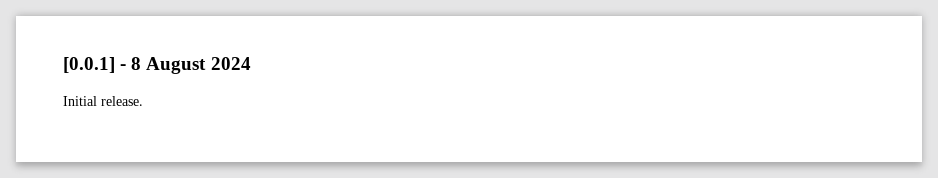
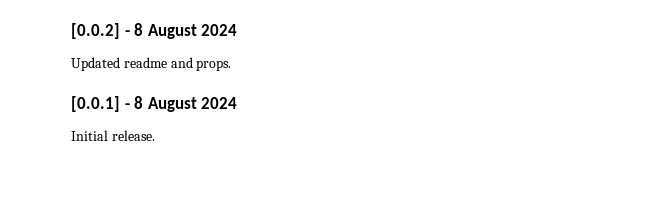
(63, 65) none -> [71,23,238,39] [71,57,232,71] [0.0.2] - 8 August 2024 // Updated readme and props. //

